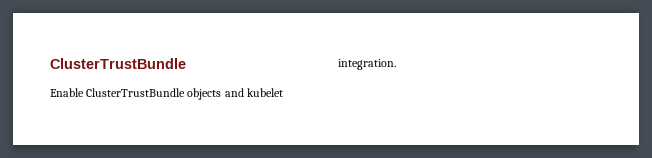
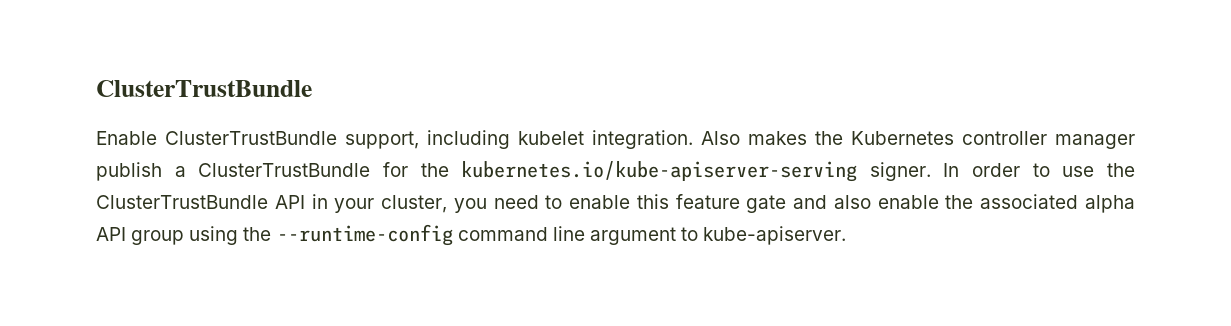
[187,88,283,100] [338,59,396,70] objects and kubelet integration. -> [345,130,1135,149] [96,161,1135,182] [96,194,1135,213] [96,224,847,246] support, including kubelet integration. Also makes the Kubernetes controller manager publish a ClusterTrustBundle for the kubernetes.io/kube-apiserver-serving signer. In order to use the ClusterTrustBundle API in your cluster, you need to enable this feature gate and also enable the associated alpha API group using the --runtime-config command line argument to kube-apiserver.

